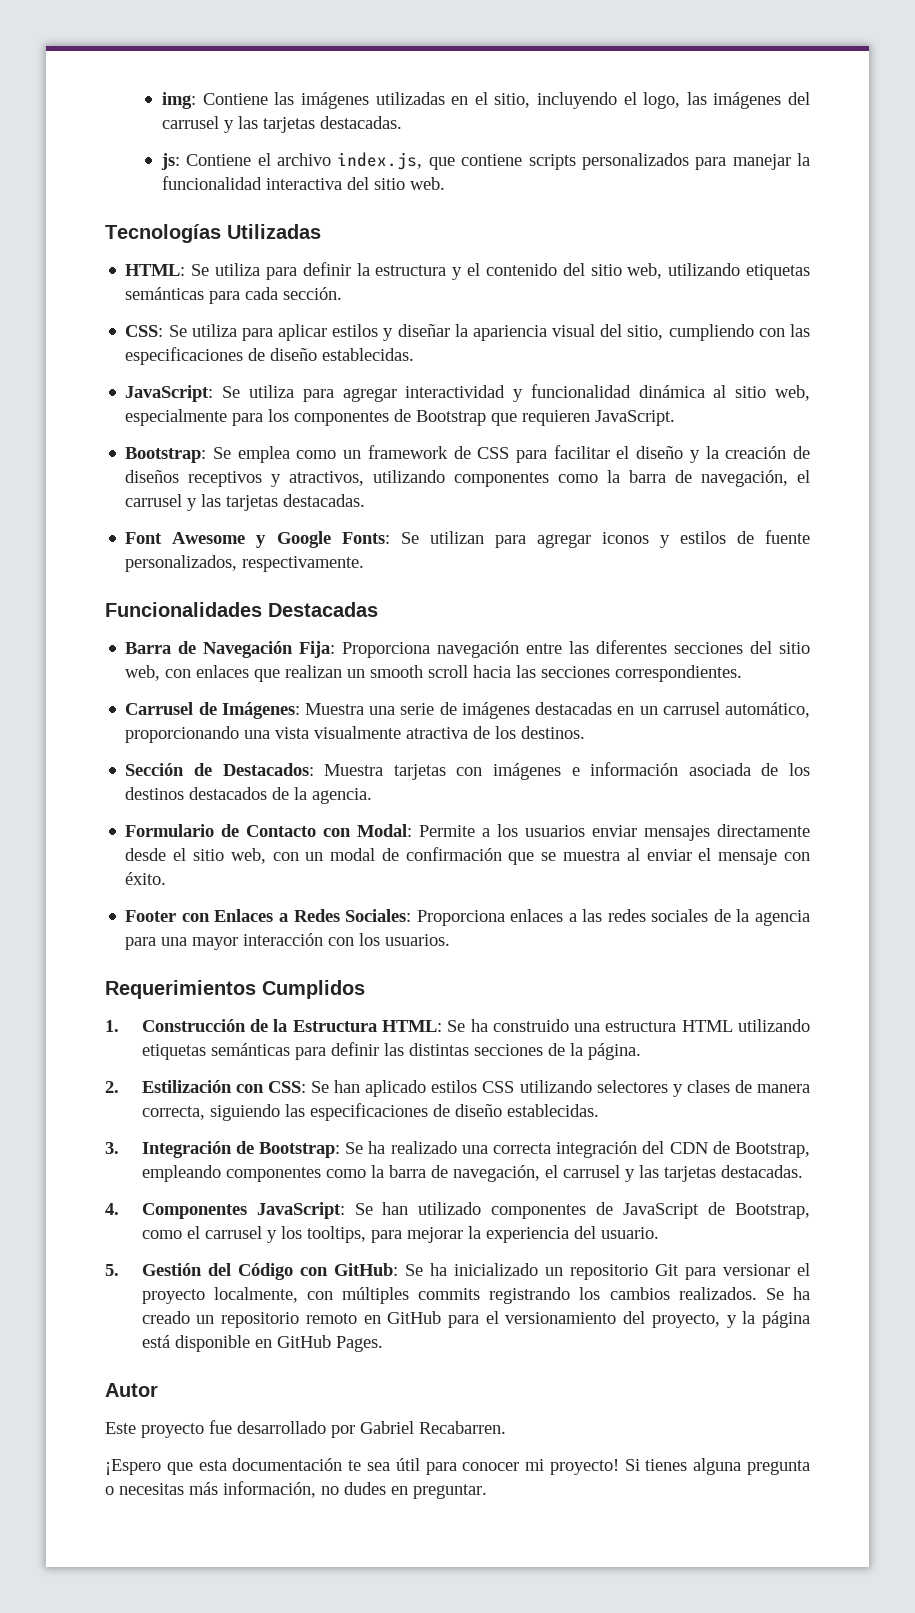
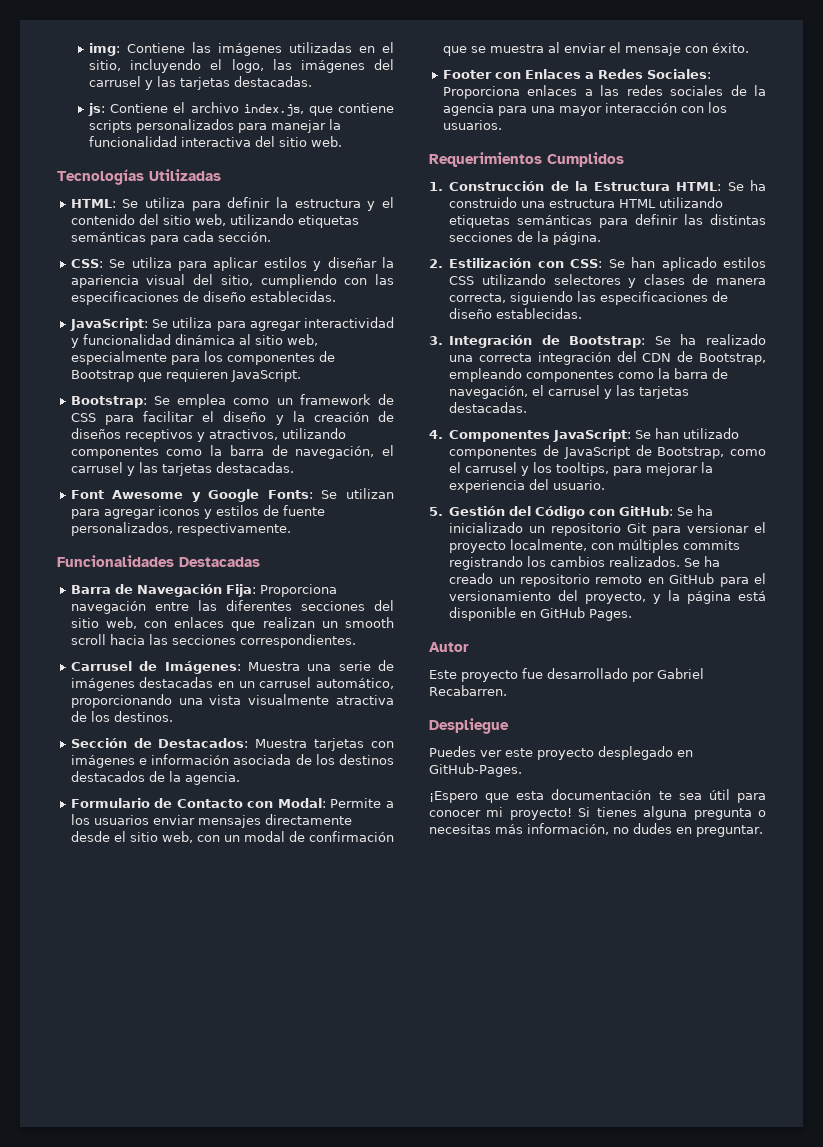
(506, 1427) none -> [429,718,509,734] [429,746,693,760] [429,763,522,777] // Despliegue // Puedes ver este proyecto desplegado en GitHub-Pages.

